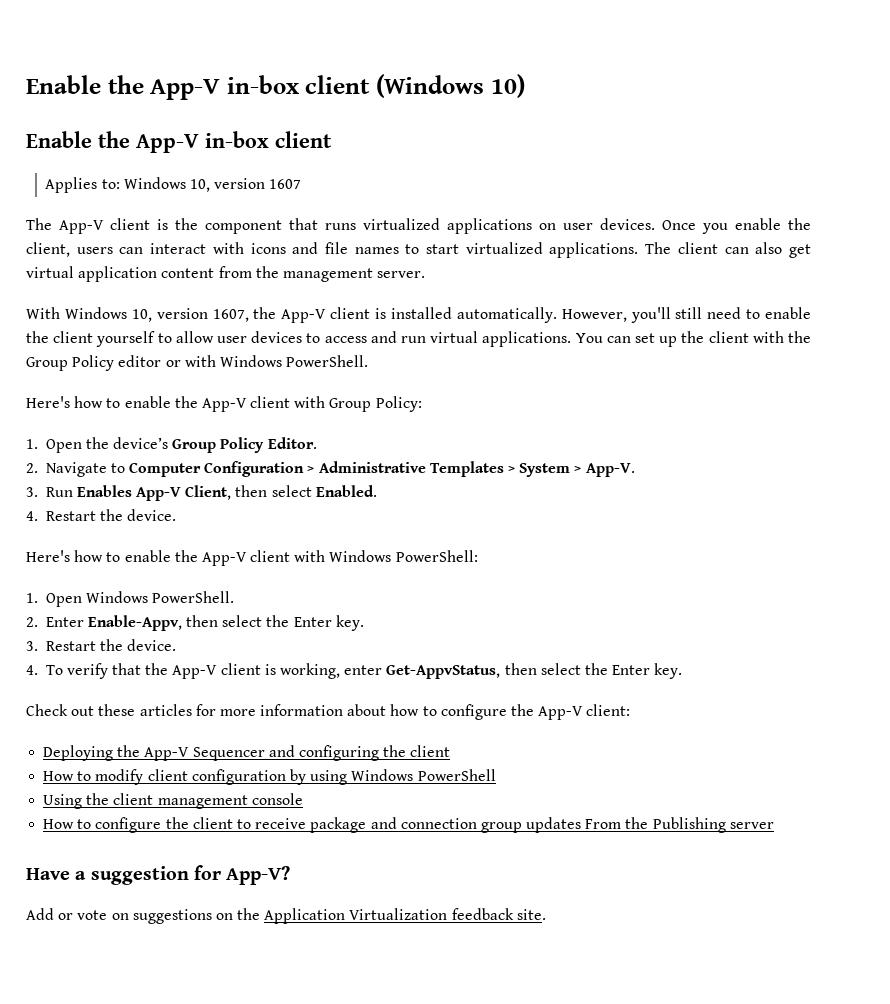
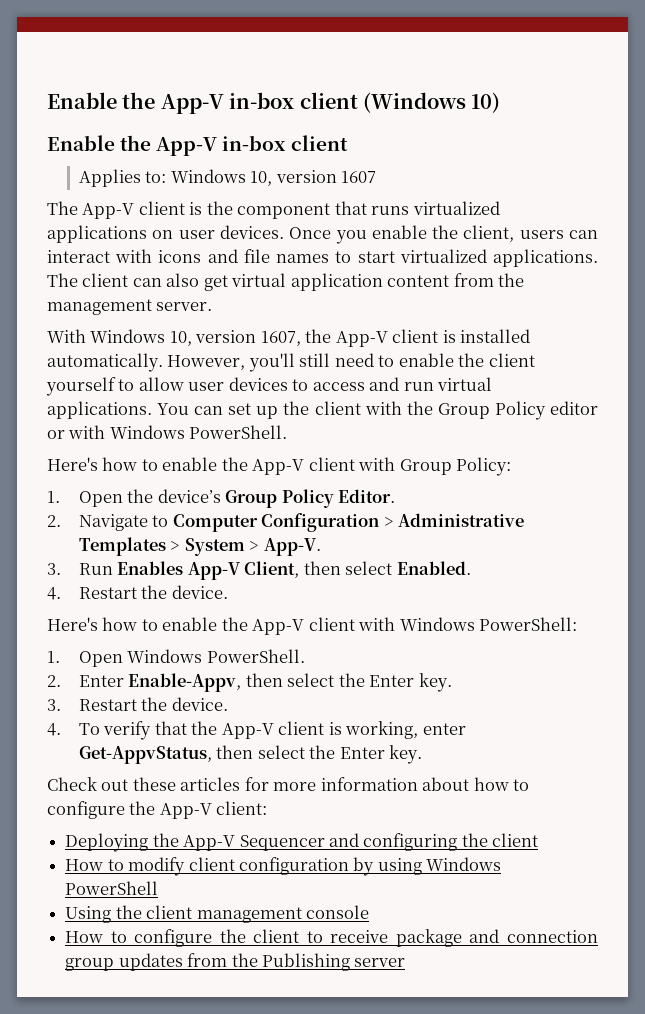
[585,819,622,829] From -> [187,953,228,967] from
[26,865,291,885] [26,908,546,924] // Have a suggestion for App-V? // Add or vote on suggestions on the Application Virtualization feedback site. -> (406, 962) none

